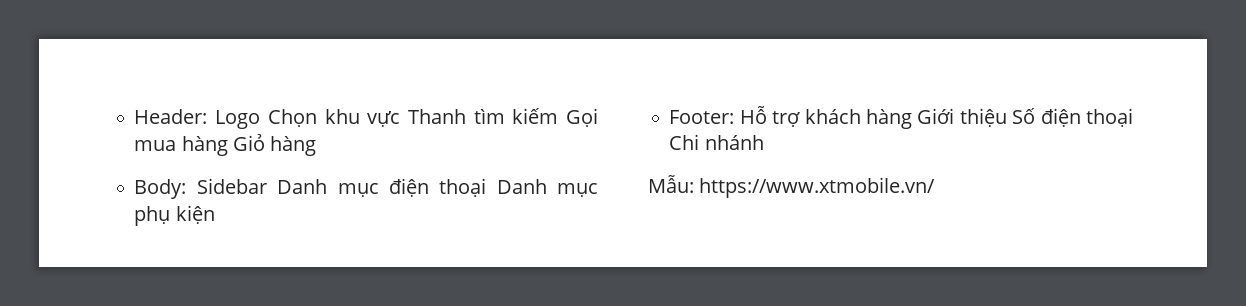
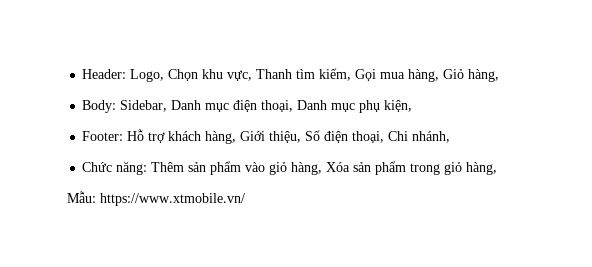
[215,110,261,129] Logo -> [130,69,165,82] Logo,
[367,111,401,127] vực -> [227,70,253,81] vực,
[512,108,559,124] kiếm -> [319,68,352,81] kiếm,
[181,134,317,156] hàng Giỏ hàng -> [408,69,500,82] hàng, Giỏ hàng,
[196,178,267,194] Sidebar -> [120,100,168,112] Sidebar,
[439,178,487,197] thoại -> [261,100,294,112] thoại,
[175,205,215,224] kiện -> [384,100,413,112] kiện,
[866,108,1133,129] [669,134,764,150] hàng Giới thiệu Số điện thoại Chi nhánh -> [205,130,451,144] [82,161,498,175] hàng, Giới thiệu, Số điện thoại, Chi nhánh, // Chức năng: Thêm sản phẩm vào giỏ hàng, Xóa sản phẩm trong giỏ hàng,

